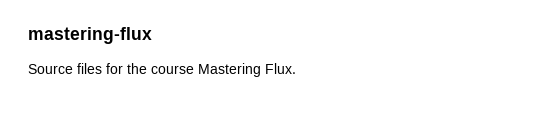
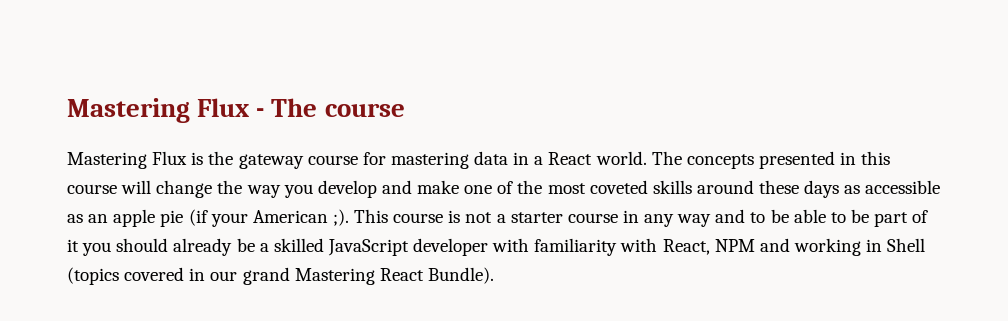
[28,27,152,44] [28,63,296,77] mastering-flux // Source files for the course Mastering Flux. -> [67,98,405,123] [67,151,891,169] [67,180,941,198] [67,209,929,227] [67,238,926,256] [67,267,494,285] Mastering Flux - The course // Mastering Flux is the gateway course for mastering data in a React world. The concepts presented in this course will change the way you develop and make one of the most coveted skills around these days as accessible as an apple pie (if your American ;). This course is not a starter course in any way and to be able to be part of it you should already be a skilled JavaScript developer with familiarity with React, NPM and working in Shell (topics covered in our grand Mastering React Bundle).

